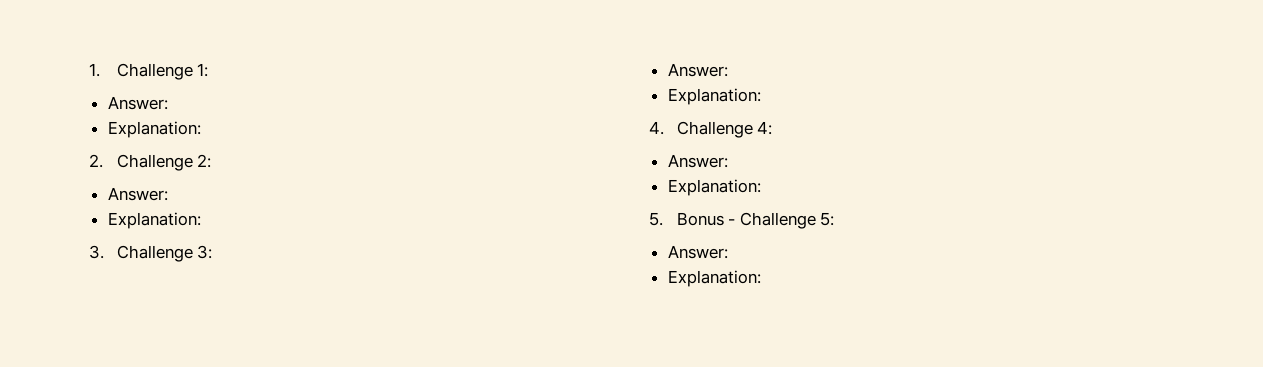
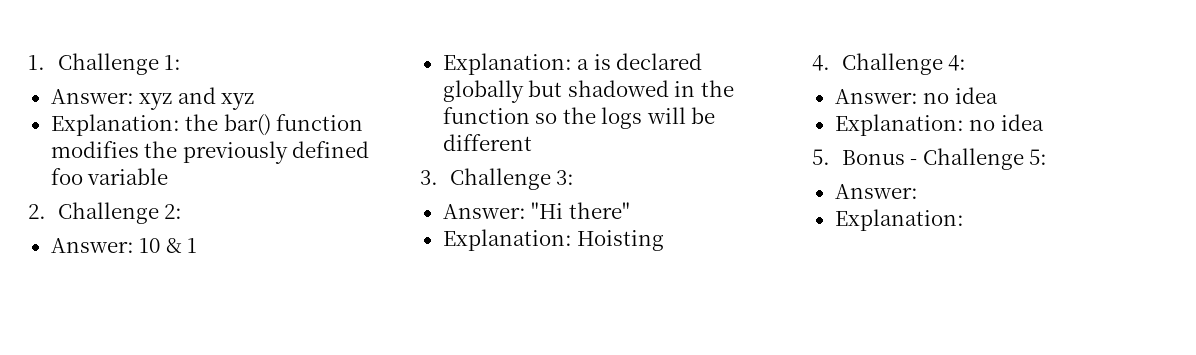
[107,121,201,138] [89,154,212,171] [107,187,168,201] [107,212,201,229] // Explanation: // 2. Challenge 2: // Answer: // Explanation: -> [139,87,255,110] [50,114,364,136] [50,141,370,164] [50,168,169,185] [28,202,183,224] [50,238,198,253] [442,53,703,75] [442,80,734,103] [442,107,716,129] [442,134,532,151] xyz and xyz // Explanation: the bar() function modifies the previously defined foo variable // 2. Challenge 2: // Answer: 10 & 1 // Explanation: a is declared globally but shadowed in the function so the logs will be different
[667,88,761,105] // Explanation: -> [531,202,630,219] [442,229,665,251] "Hi there" // Explanation: Hoisting
[667,179,761,196] // Explanation: -> [923,87,998,104] [834,114,1044,136] no idea // Explanation: no idea

